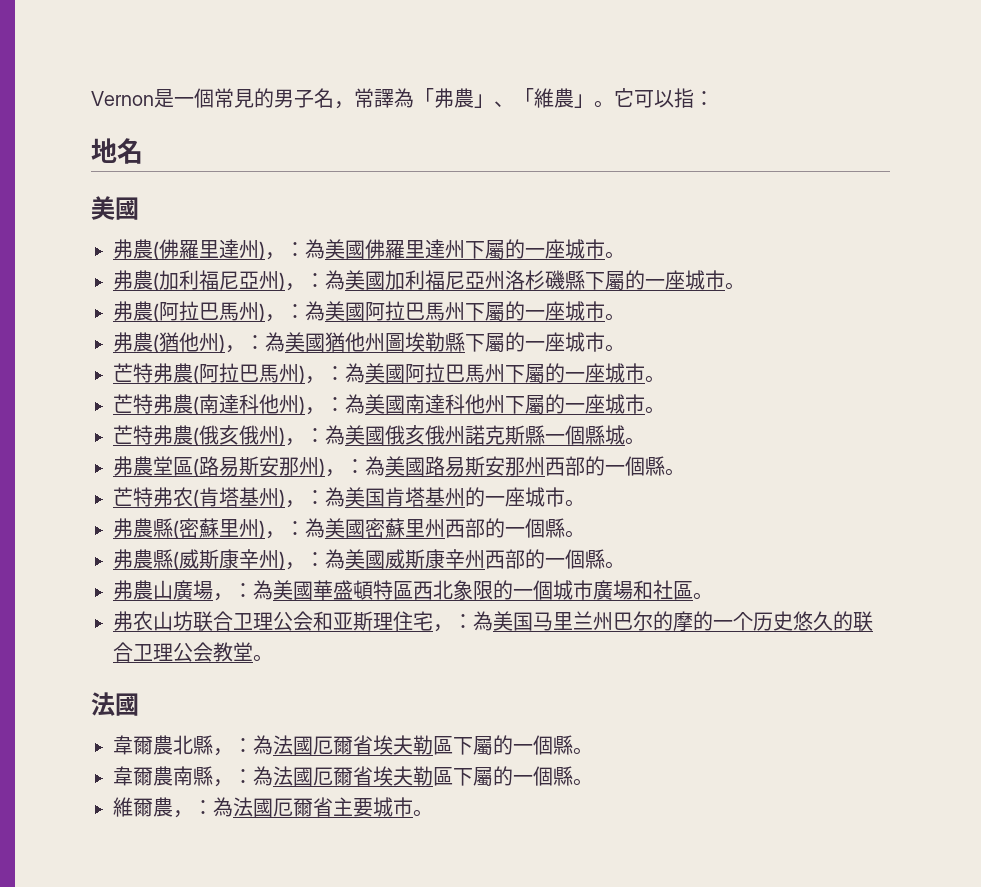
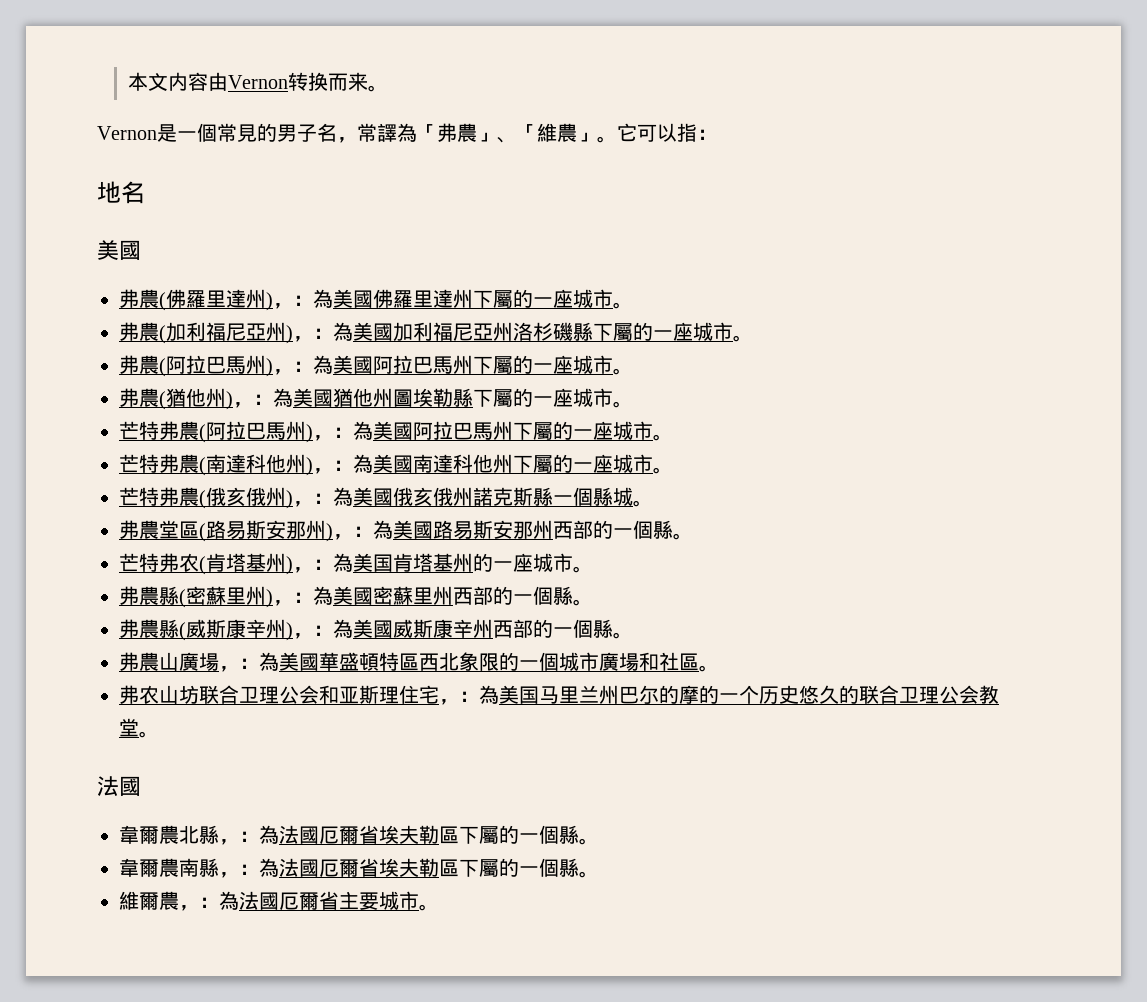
(91, 98) none -> [128,72,389,92] 本文内容由Vernon转换而来。 //

